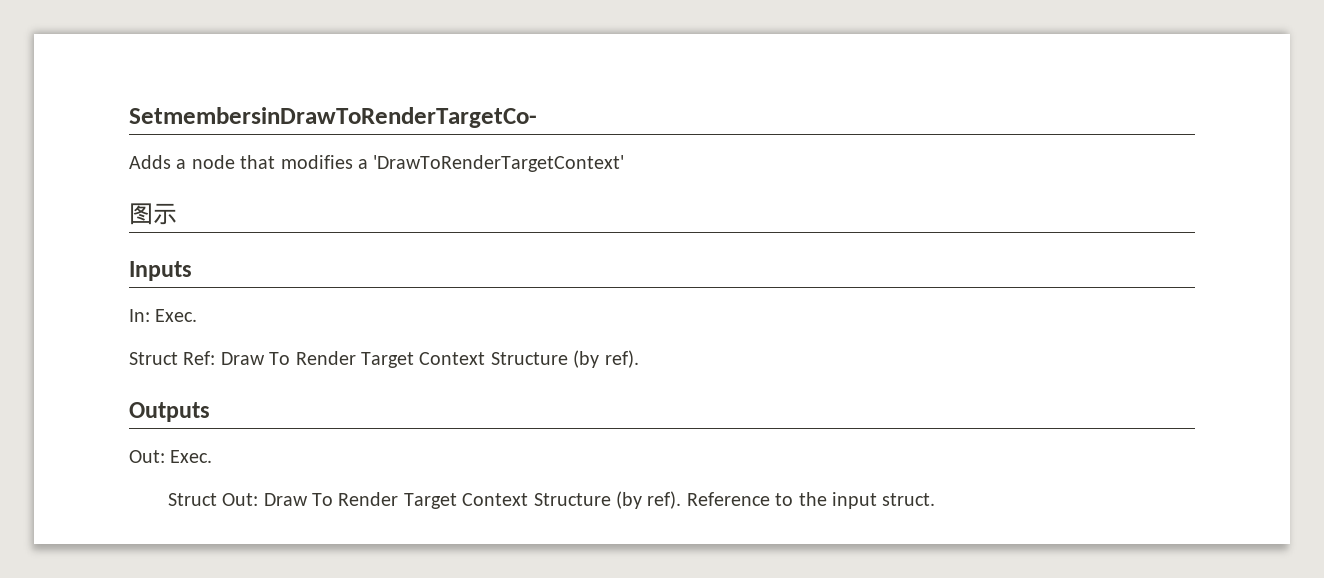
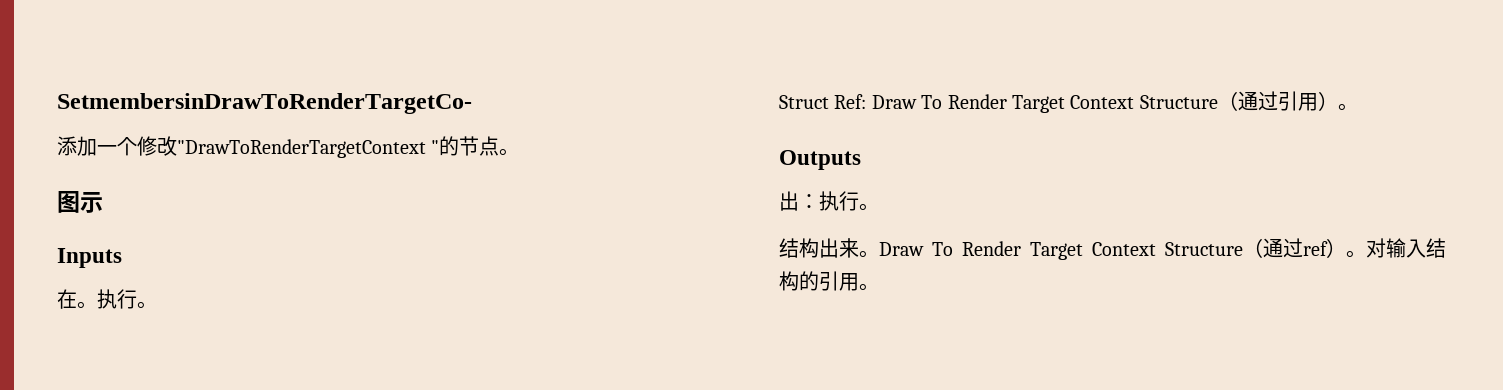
[129,155,625,172] Adds a node that modifies a 'DrawToRenderTargetContext' -> [57,136,520,158] 添加一个修改"DrawToRenderTargetContext "的节点。
[129,309,198,322] In: Exec. -> [57,289,157,309] 在。执行。
[573,350,639,368] [129,402,210,422] [129,450,213,463] [167,491,936,509] (by ref). // Outputs // Out: Exec. // Struct Out: Draw To Render Target Context Structure (by ref). Reference to the input struct. -> [1217,91,1358,111] [779,150,861,170] [779,191,879,211] [779,238,1446,260] [779,271,879,291] （通过引用）。 // Outputs // 出：执行。 // 结构出来。Draw To Render Target Context Structure（通过ref）。对输入结构的引用。

